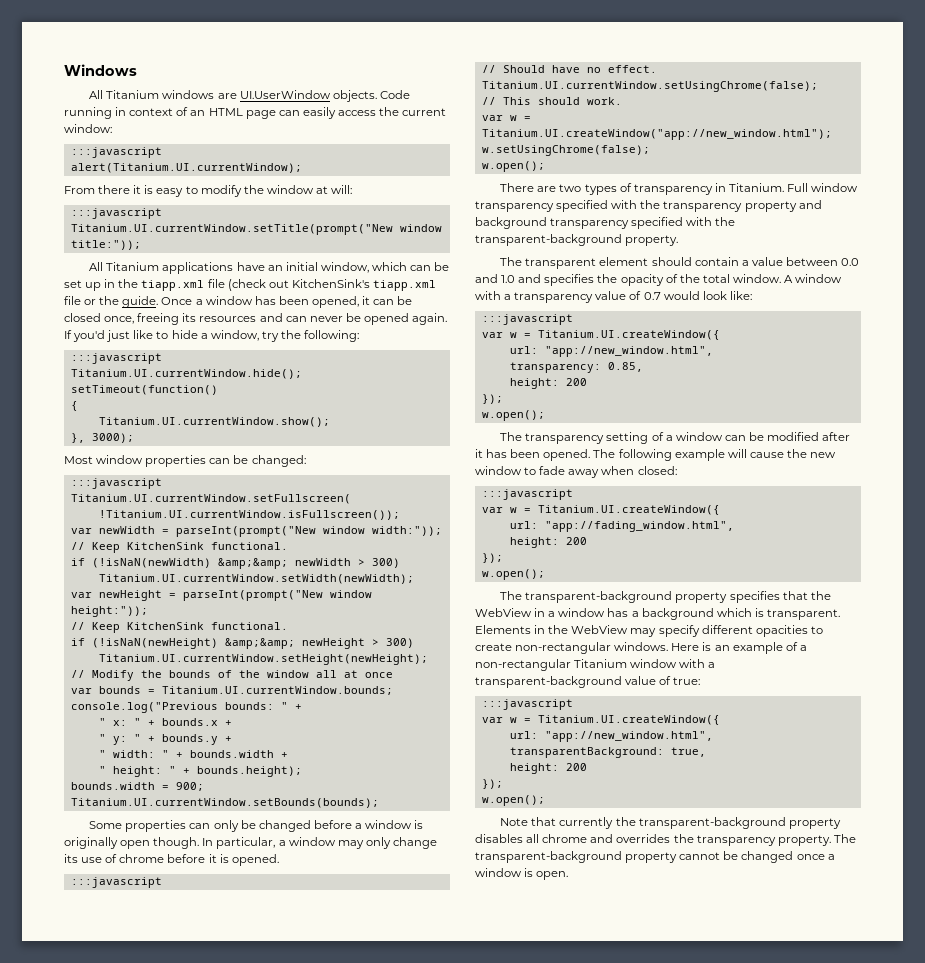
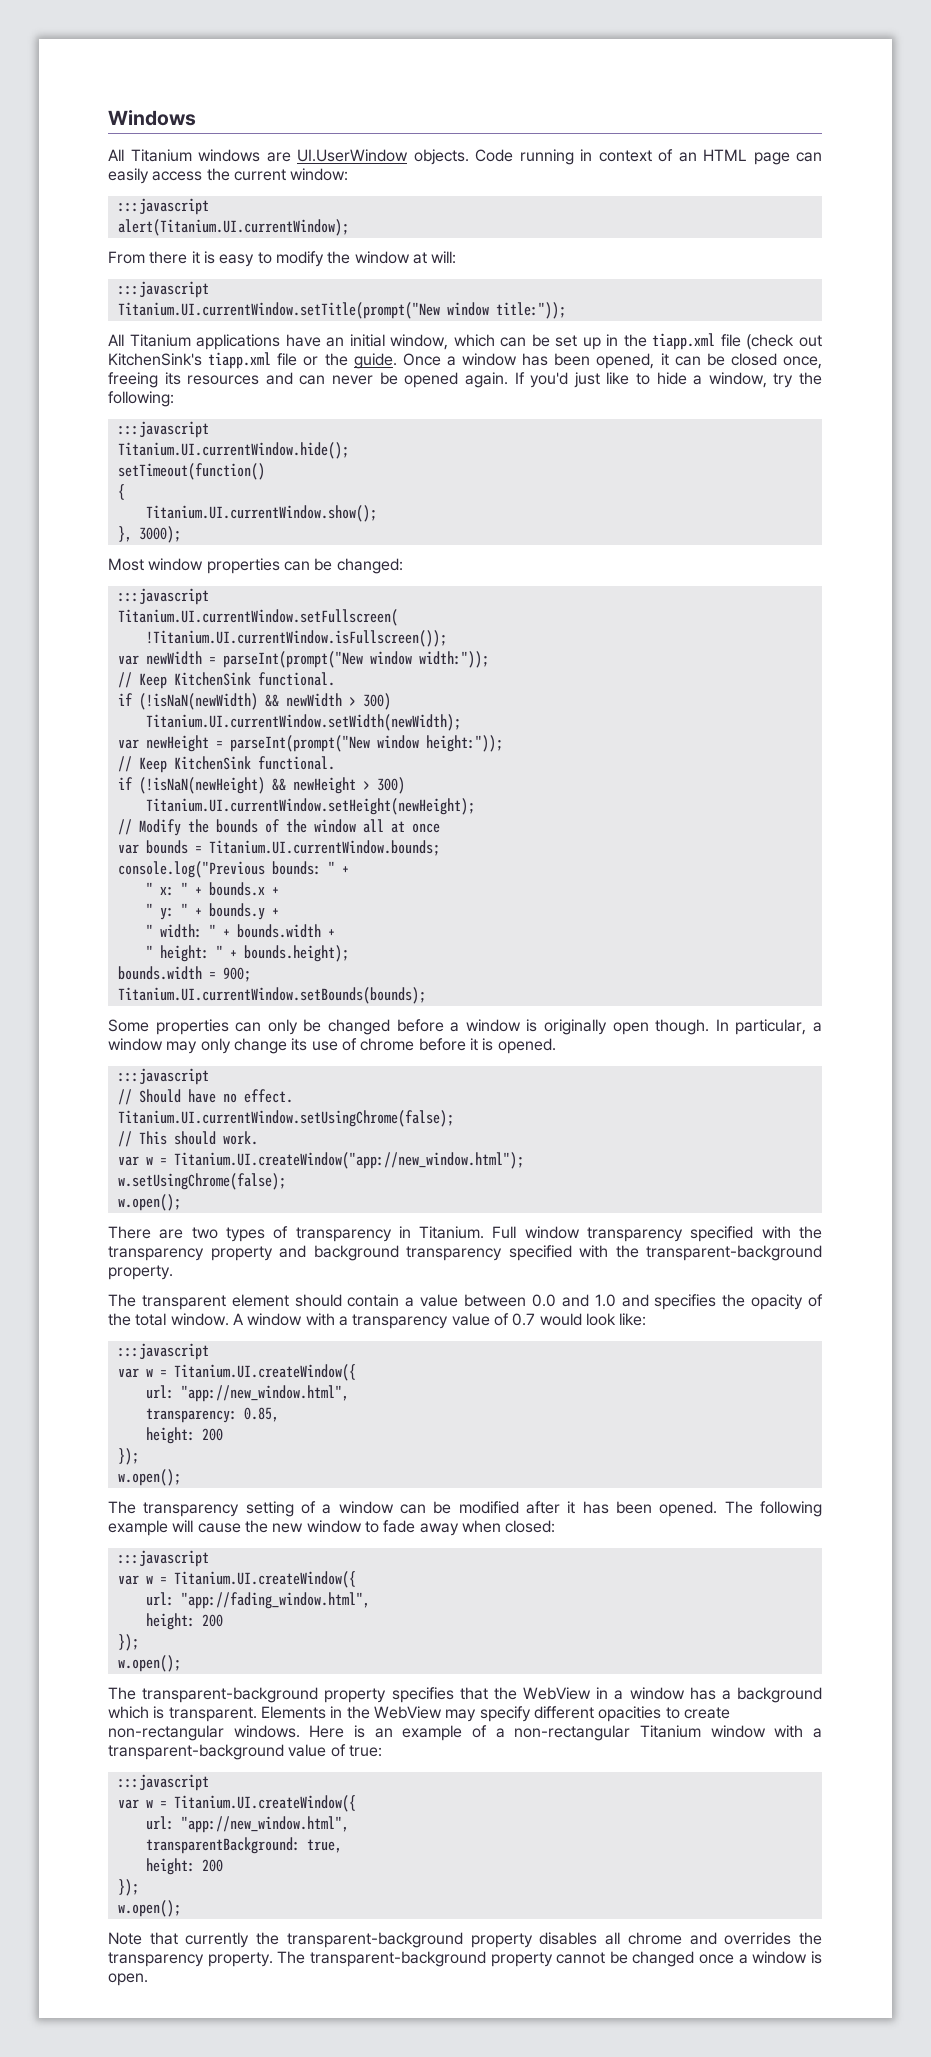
[217,558,288,569] &amp;&amp; -> [264,694,279,707] &&
[224,638,295,649] &amp;&amp; -> [271,778,286,791] &&

